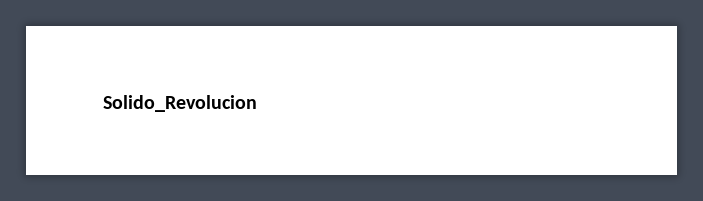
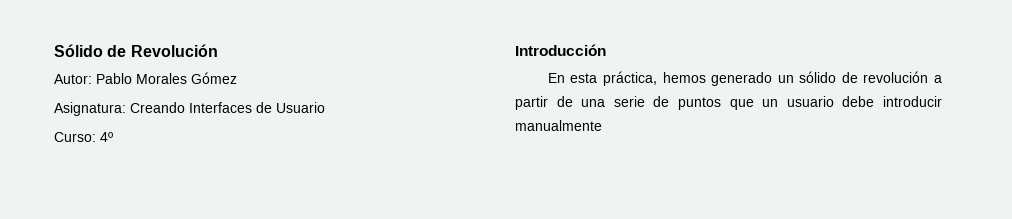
[103,95,257,112] Solido_Revolucion -> [54,44,218,57] [54,72,237,84] [54,102,325,116] [54,132,113,142] [515,44,606,56] [547,71,942,86] [515,96,942,110] [515,120,602,131] Sólido de Revolución // Autor: Pablo Morales Gómez // Asignatura: Creando Interfaces de Usuario // Curso: 4º // Introducción // En esta práctica, hemos generado un sólido de revolución a partir de una serie de puntos que un usuario debe introducir manualmente

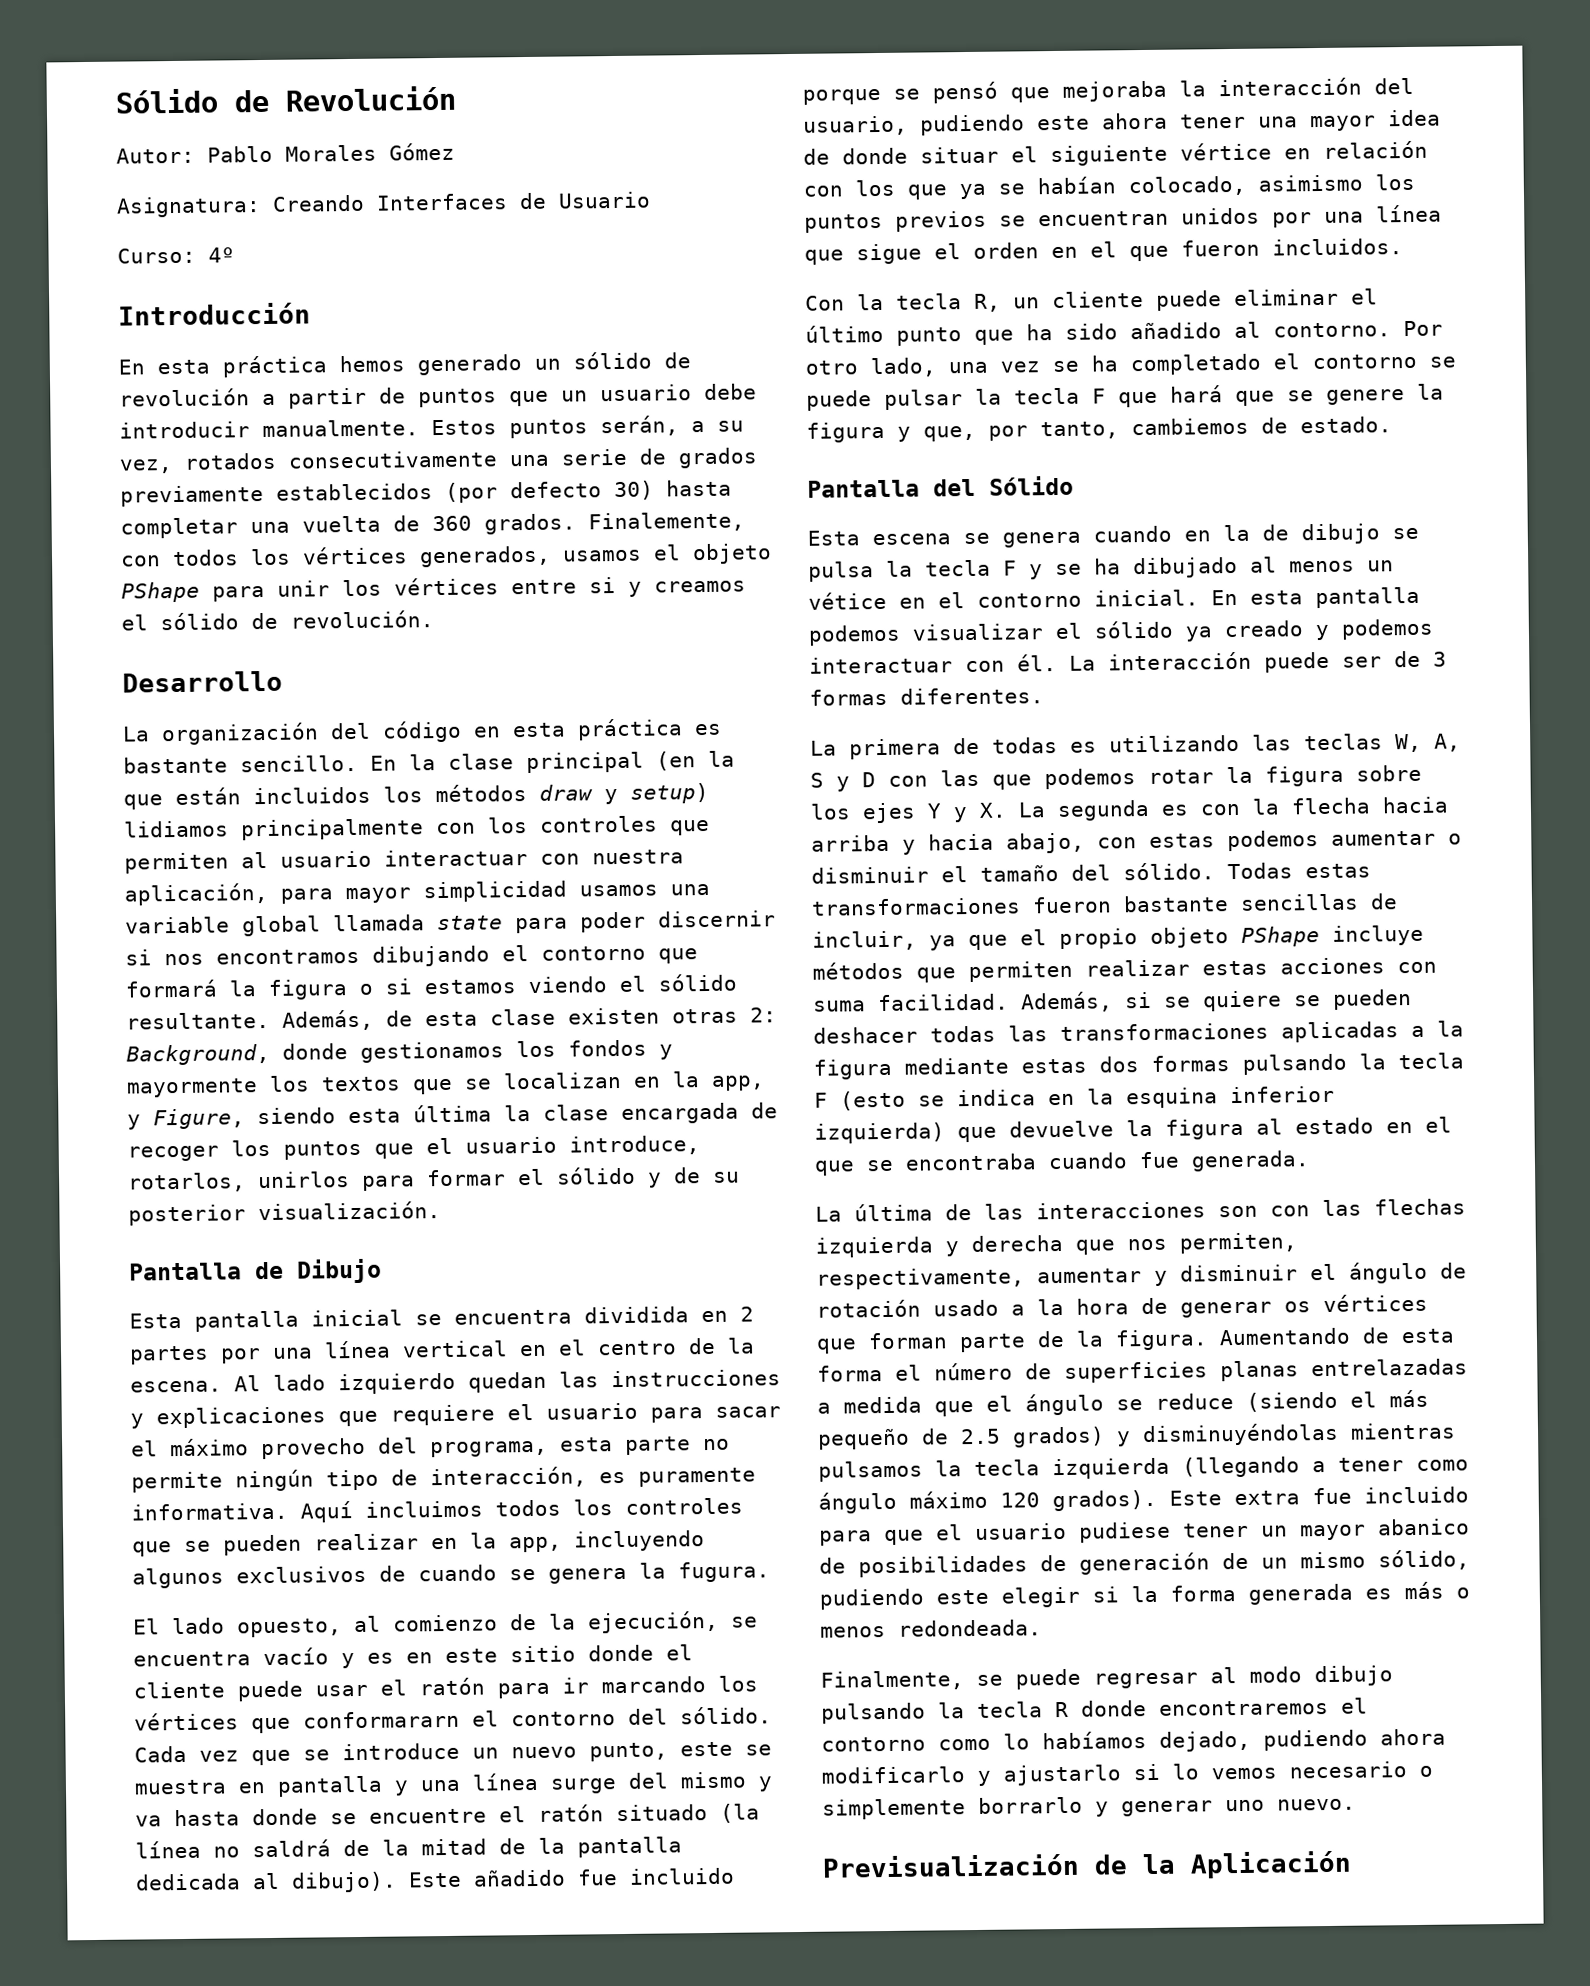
[603,71,658,86] práctica, -> [222,355,327,378] práctica
[581,96,670,107] una serie de -> (406, 395) none
[515,120,602,131] manualmente -> [262,415,744,439] [119,447,758,474] [120,479,732,507] [120,511,745,539] [120,543,772,568] [121,577,746,603] [121,610,434,631] [122,670,283,693] [122,718,722,746] [123,750,735,774] [123,782,709,810] [124,815,710,841] [124,849,684,874] [124,880,710,906] [125,910,776,937] [125,945,698,967] [125,973,737,1000] [126,1007,777,1031] [126,1039,673,1066] [126,1071,765,1098] [127,1102,778,1130] [127,1135,700,1162] [128,1166,740,1193] [128,1201,441,1226] [129,1258,382,1284] [129,1306,754,1332] [129,1337,755,1365] [130,1369,781,1395] [130,1402,781,1429] [131,1436,730,1460] [131,1466,756,1493] [131,1497,743,1523] [132,1530,705,1557] [132,1561,770,1589] [133,1610,758,1638] [133,1644,693,1669] [133,1675,758,1702] [134,1706,772,1734] [134,1741,772,1766] [134,1771,773,1797] [135,1803,760,1827] [135,1836,682,1859] [135,1867,735,1893] [802,77,1414,105] [803,109,1441,136] [803,140,1428,167] [803,173,1415,200] [804,204,1442,233] [804,238,1403,265] [805,288,1378,312] [805,320,1443,346] [805,353,1456,378] [806,383,1444,411] [806,416,1392,443] [807,475,1074,498] [807,523,1419,548] [808,556,1394,582] [808,586,1420,610] [808,618,1434,646] [809,650,1447,674] [809,687,1044,706] [810,733,1461,760] [810,764,1422,792] [810,796,1448,824] [811,830,1462,855] [811,862,1371,884] [811,893,1398,916] [812,924,1424,951] [812,957,1437,983] [813,989,1412,1013] [813,1020,1464,1044] [813,1052,1464,1080] [814,1085,1335,1111] [814,1116,1452,1144] [814,1150,1310,1176] [815,1198,1466,1222] [815,1232,1297,1258] [816,1261,1467,1290] [816,1293,1428,1318] [816,1327,1455,1354] [817,1358,1468,1383] [817,1389,1429,1417] [817,1422,1456,1450] [818,1456,1469,1482] [818,1486,1469,1514] [819,1518,1470,1546] [819,1549,1470,1578] [819,1581,1470,1610] [820,1619,1042,1638] [820,1665,1393,1691] [821,1697,1368,1724] [821,1728,1446,1752] [821,1761,1433,1786] [822,1796,1356,1820] [822,1850,1352,1879] manualmente. Estos puntos serán, a su vez, rotados consecutivamente una serie de grados previamente establecidos (por defecto 30) hasta completar una vuelta de 360 grados. Finalemente, con todos los vértices generados, usamos el objeto PShape para unir los vértices entre si y creamos el sólido de revolución. // Desarrollo // La organización del código en esta práctica es bastante sencillo. En la clase principal (en la que están incluidos los métodos draw y setup) lidiamos principalmente con los controles que permiten al usuario interactuar con nuestra aplicación, para mayor simplicidad usamos una variable global llamada state para poder discernir si nos encontramos dibujando el contorno que formará la figura o si estamos viendo el sólido resultante. Además, de esta clase existen otras 2: Background, donde gestionamos los fondos y mayormente los textos que se localizan en la app, y Figure, siendo esta última la clase encargada de recoger los puntos que el usuario introduce, rotarlos, unirlos para formar el sólido y de su posterior visualización. // Pantalla de Dibujo // Esta pantalla inicial se encuentra dividida en 2 partes por una línea vertical en el centro de la escena. Al lado izquierdo quedan las instrucciones y explicaciones que requiere el usuario para sacar el máximo provecho del programa, esta parte no permite ningún tipo de interacción, es puramente informativa. Aquí incluimos todos los controles que se pueden realizar en la app, incluyendo algunos exclusivos de cuando se genera la fugura. // El lado opuesto, al comienzo de la ejecución, se encuentra vacío y es en este sitio donde el cliente puede usar el ratón para ir marcando los vértices que conformararn el contorno del sólido. Cada vez que se introduce un nuevo punto, este se muestra en pantalla y una línea surge del mismo y va hasta donde se encuentre el ratón situado (la línea no saldrá de la mitad de la pantalla dedicada al dibujo). Este añadido fue incluido porque se pensó que mejoraba la interacción del usuario, pudiendo este ahora tener una mayor idea de donde situar el siguiente vértice en relación con los que ya se habían colocado, asimismo los puntos previos se encuentran unidos por una línea que sigue el orden en el que fueron incluidos. // Con la tecla R, un cliente puede eliminar el último punto que ha sido añadido al contorno. Por otro lado, una vez se ha completado el contorno se puede pulsar la tecla F que hará que se genere la figura y que, por tanto, cambiemos de estado. // Pantalla del Sólido // Esta escena se genera cuando en la de dibujo se pulsa la tecla F y se ha dibujado al menos un vétice en el contorno inicial. En esta pantalla podemos visualizar el sólido ya creado y podemos interactuar con él. La interacción puede ser de 3 formas diferentes. // La primera de todas es utilizando las teclas W, A, S y D con las que podemos rotar la figura sobre los ejes Y y X. La segunda es con la flecha hacia arriba y hacia abajo, con estas podemos aumentar o disminuir el tamaño del sólido. Todas estas transformaciones fueron bastante sencillas de incluir, ya que el propio objeto PShape incluye métodos que permiten realizar estas acciones con suma facilidad. Además, si se quiere se pueden deshacer todas las transformaciones aplicadas a la figura mediante estas dos formas pulsando la tecla F (esto se indica en la esquina inferior izquierda) que devuelve la figura al estado en el que se encontraba cuando fue generada. // La última de las interacciones son con las flechas izquierda y derecha que nos permiten, respectivamente, aumentar y disminuir el ángulo de rotación usado a la hora de generar os vértices que forman parte de la figura. Aumentando de esta forma el número de superficies planas entrelazadas a medida que el ángulo se reduce (siendo el más pequeño de 2.5 grados) y disminuyéndolas mientras pulsamos la tecla izquierda (llegando a tener como ángulo máximo 120 grados). Este extra fue incluido para que el usuario pudiese tener un mayor abanico de posibilidades de generación de un mismo sólido, pudiendo este elegir si la forma generada es más o menos redondeada. // Finalmente, se puede regresar al modo dibujo pulsando la tecla R donde encontraremos el contorno como lo habíamos dejado, pudiendo ahora modificarlo y ajustarlo si lo vemos necesario o simplemente borrarlo y generar uno nuevo. // Previsualización de la Aplicación

